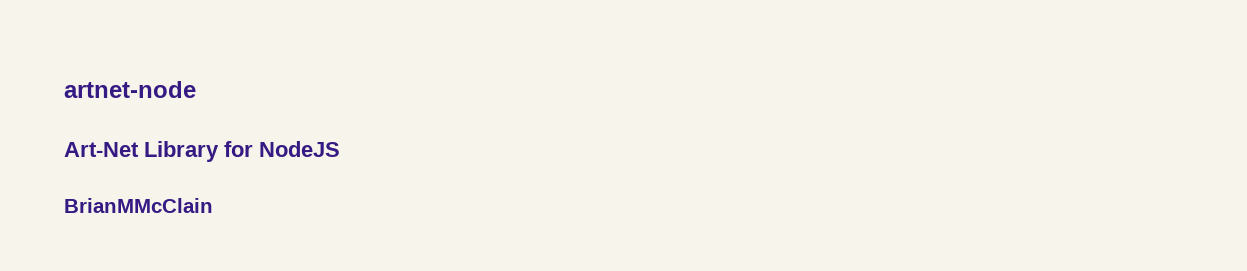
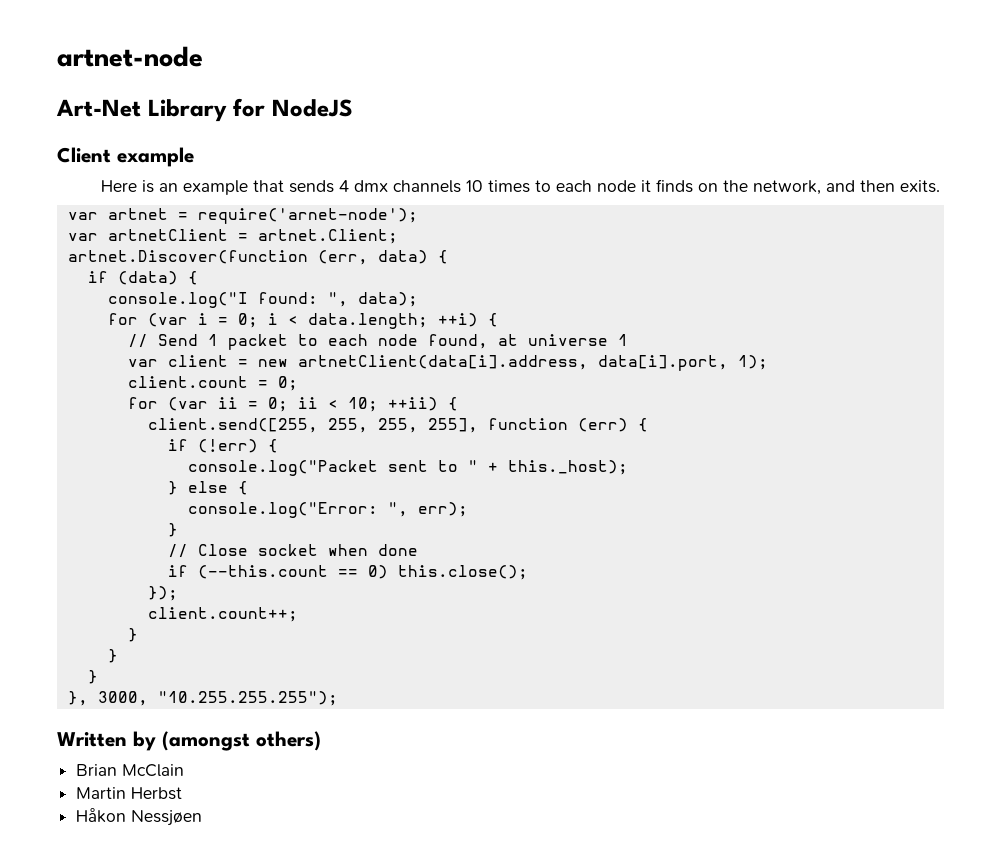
[64,198,213,213] BrianMMcClain -> [57,147,194,167] [101,179,941,195] [67,208,418,224] [67,229,398,244] [67,250,448,265] [87,271,198,285] [107,292,418,308] [107,313,498,329] [127,334,628,350] [127,355,768,371] [127,376,298,391] [127,397,458,412] [147,418,648,433] [167,439,278,453] [187,460,628,476] [167,481,248,495] [187,502,468,518] [167,523,178,537] [167,544,418,558] [167,565,528,580] [147,586,178,601] [147,607,298,622] [127,628,138,642] [107,649,118,663] [87,670,98,684] [67,691,338,706] [57,731,321,751] [76,764,185,777] [76,787,183,800] [76,808,203,826] Client example // Here is an example that sends 4 dmx channels 10 times to each node it finds on the network, and then exits. // var artnet = require('arnet-node'); // var artnetClient = artnet.Client; // artnet.Discover(function (err, data) { // if (data) { // console.log("I found: ", data); // for (var i = 0; i < data.length; ++i) { // // Send 1 packet to each node found, at universe 1 // var client = new artnetClient(data[i].address, data[i].port, 1); // client.count = 0; // for (var ii = 0; ii < 10; ++ii) { // client.send([255, 255, 255, 255], function (err) { // if (!err) { // console.log("Packet sent to " + this._host); // } else { // console.log("Error: ", err); // } // // Close socket when done // if (--this.count == 0) this.close(); // }); // client.count++; // } // } // } // }, 3000, "10.255.255.255"); // Written by (amongst others) // Brian McClain // Martin Herbst // Håkon Nessjøen

